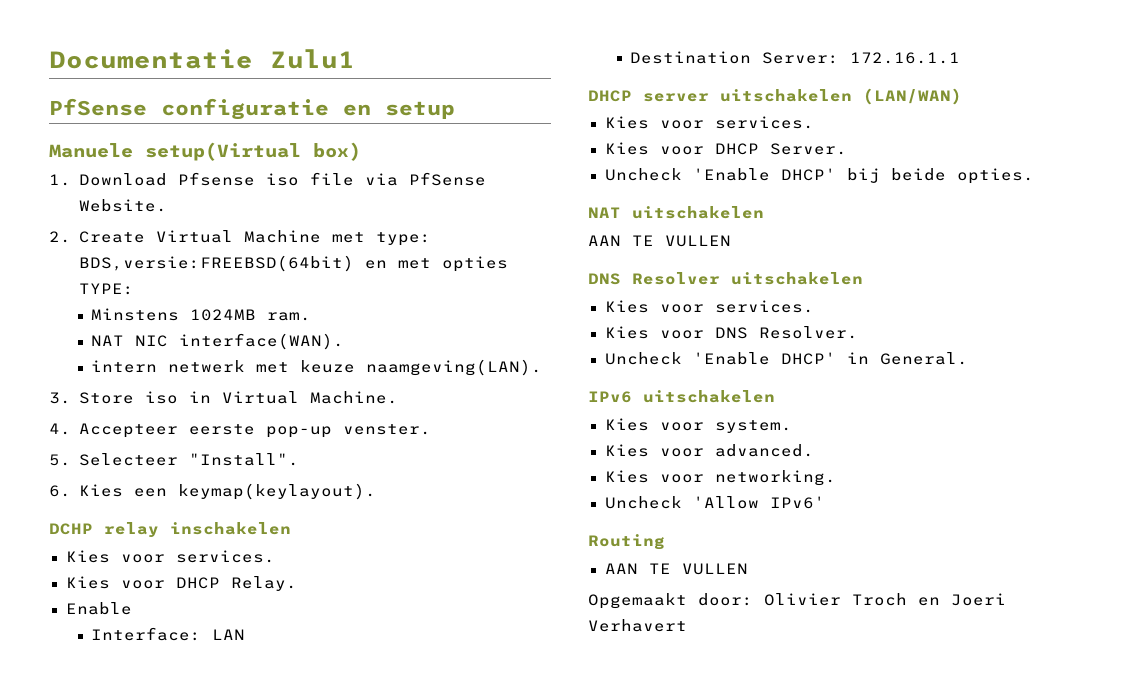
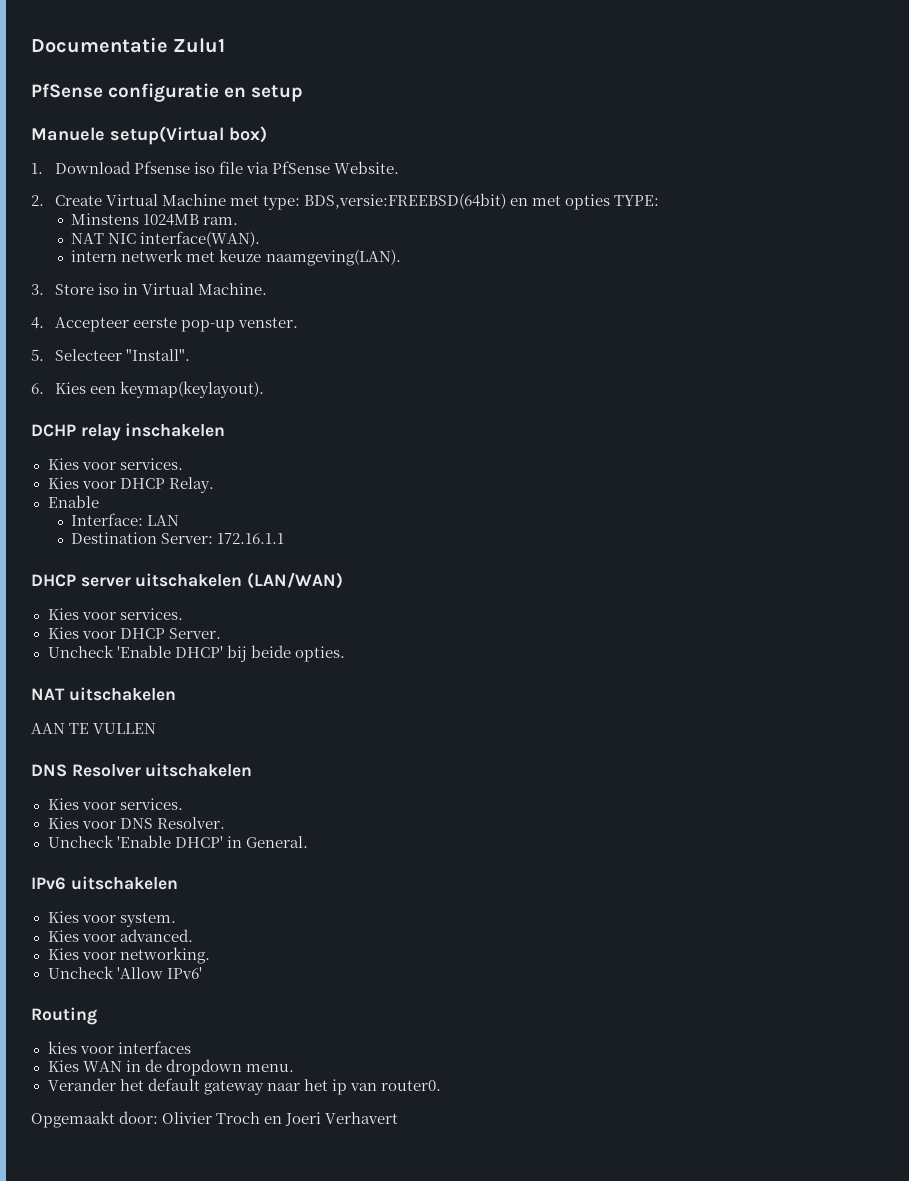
[604,563,748,575] AAN TE VULLEN -> [47,1041,191,1054] [47,1059,294,1076] [47,1078,441,1095] kies voor interfaces // Kies WAN in de dropdown menu. // Verander het default gateway naar het ip van router0.

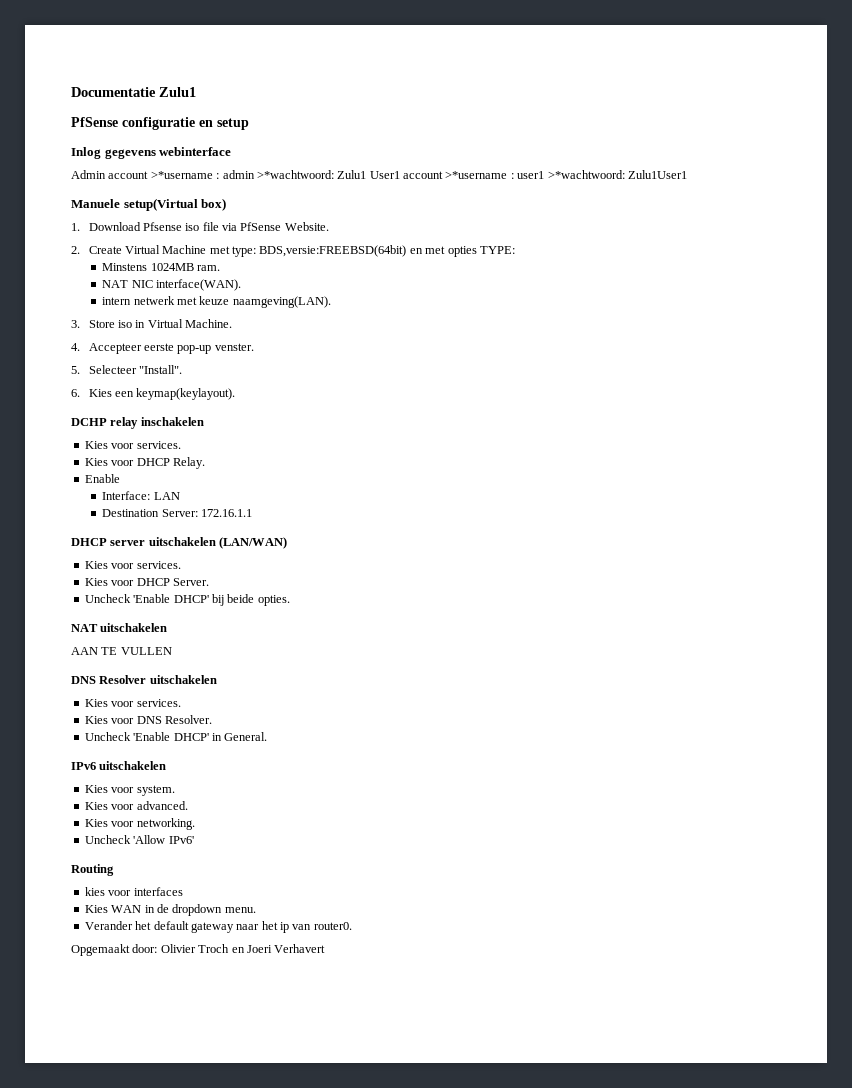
(304, 93) none -> [71,147,232,159] [71,170,687,179] // Inlog gegevens webinterface // Admin account >*username : admin >*wachtwoord: Zulu1 User1 account >*username : user1 >*wachtwoord: Zulu1User1

